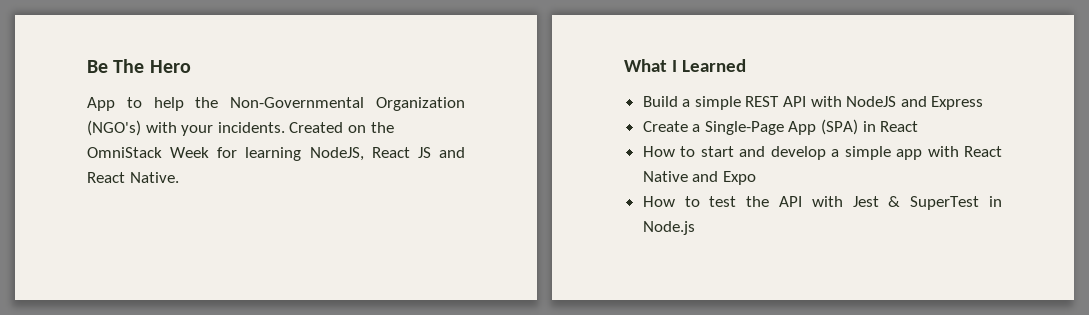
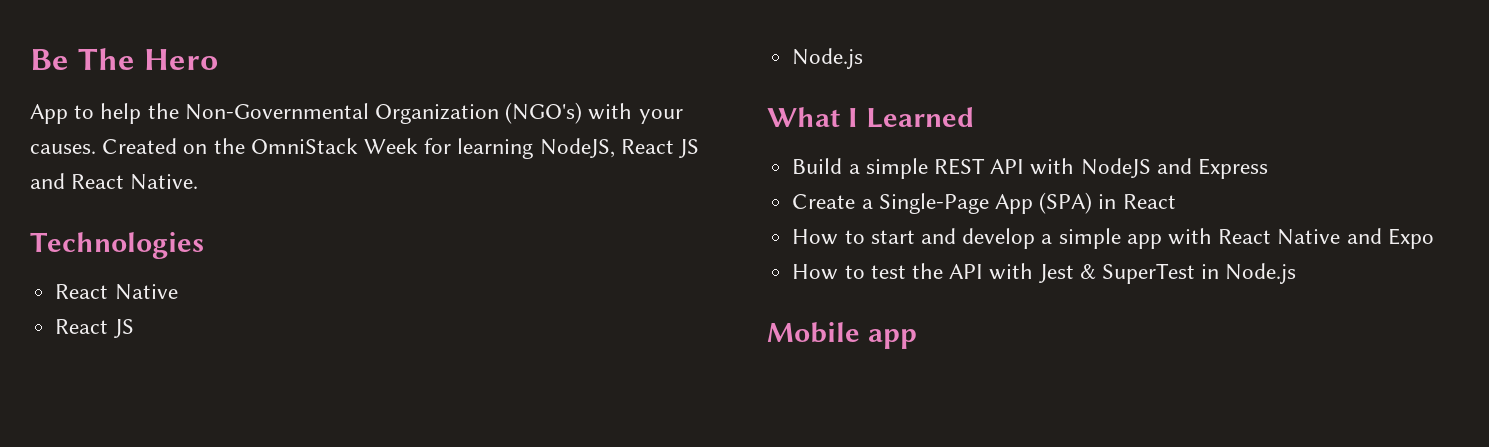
[217,122,285,133] incidents. -> [30,144,96,154] causes.
(179, 177) none -> [30,232,204,259] [55,284,178,300] [55,319,134,338] [792,48,864,69] // Technologies // React Native // React JS // Node.js
(695, 228) none -> [767,322,917,349] // Mobile app

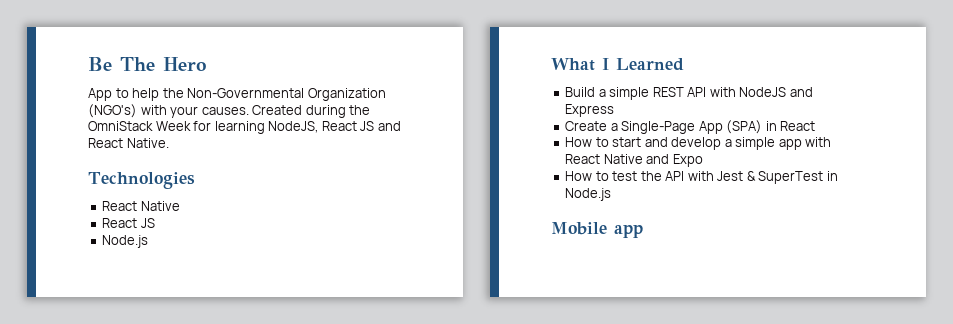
[183,144,208,154] on -> [305,105,346,118] during

